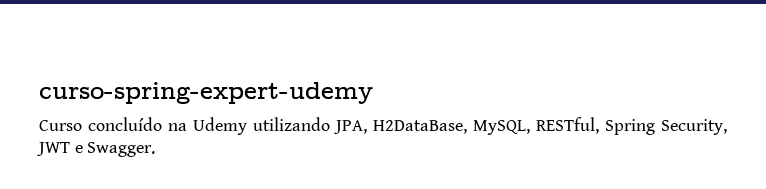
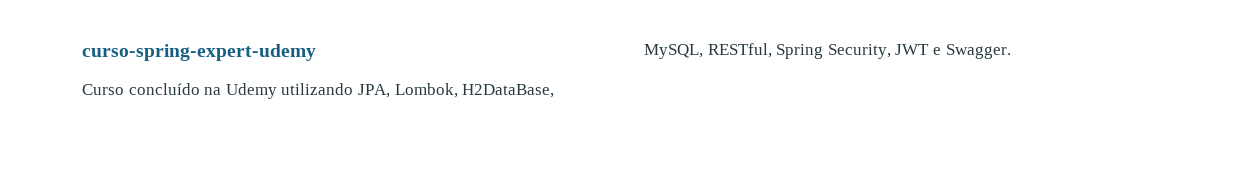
(367, 127) none -> [394,83,458,98] Lombok,

